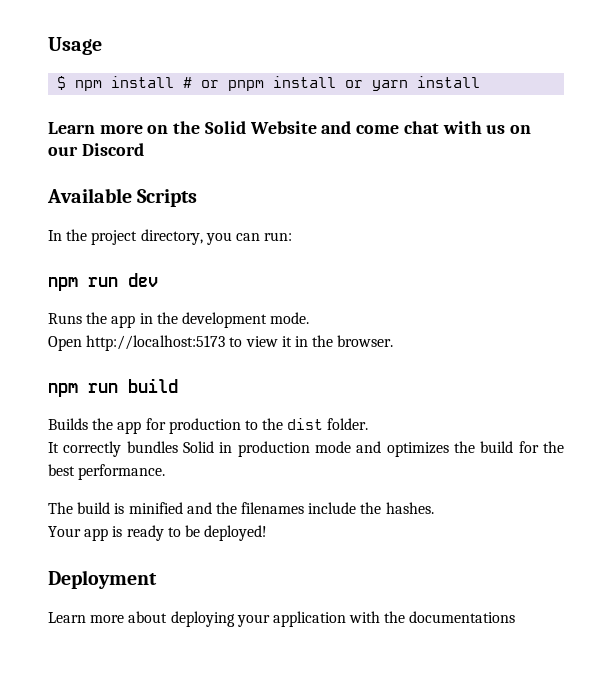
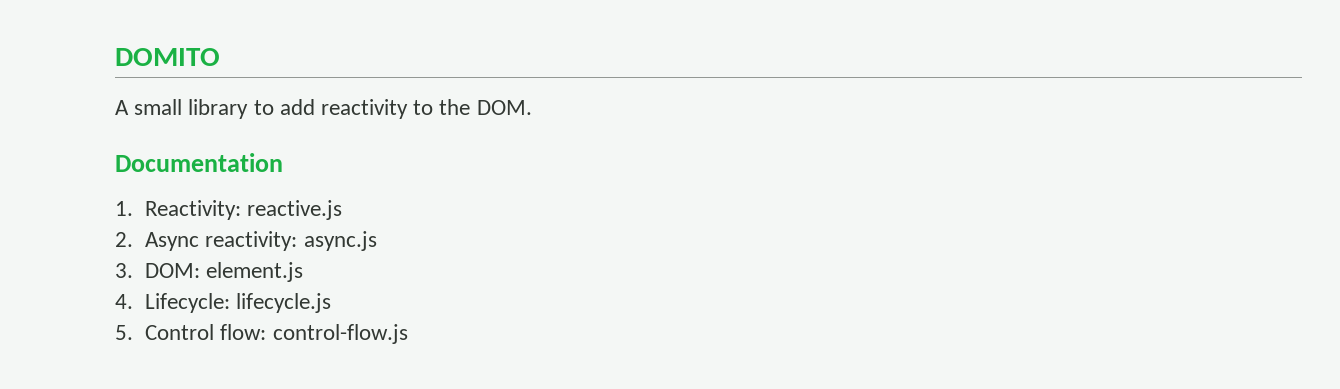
[48,37,102,55] [57,76,481,91] [48,121,531,134] [48,143,144,156] [47,188,198,207] [48,229,293,245] [48,273,158,291] [48,312,310,328] [48,335,394,351] [48,378,178,397] [48,418,369,434] [48,441,564,457] [48,464,166,480] [48,502,434,514] [48,525,268,541] [48,570,157,589] [48,611,516,627] Usage // $ npm install # or pnpm install or yarn install // Learn more on the Solid Website and come chat with us on our Discord // Available Scripts // In the project directory, you can run: // npm run dev // Runs the app in the development mode. // Open http://localhost:5173 to view it in the browser. // npm run build // Builds the app for production to the dist folder. // It correctly bundles Solid in production mode and optimizes the build for the best performance. // The build is minified and the filenames include the hashes. // Your app is ready to be deployed! // Deployment // Learn more about deploying your application with the documentations -> [115,48,220,66] [115,99,532,119] [115,153,283,172] [115,200,343,220] [115,231,377,251] [115,262,304,282] [115,293,332,313] [115,324,408,344] DOMITO // A small library to add reactivity to the DOM. // Documentation // 1. Reactivity: reactive.js // 2. Async reactivity: async.js // 3. DOM: element.js // 4. Lifecycle: lifecycle.js // 5. Control flow: control-flow.js

